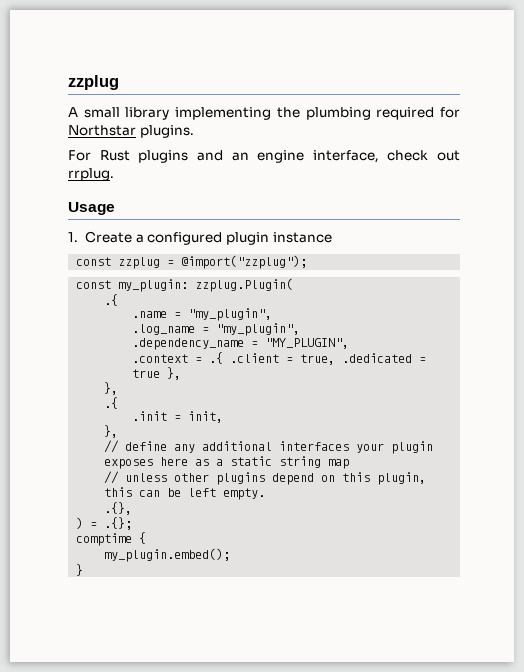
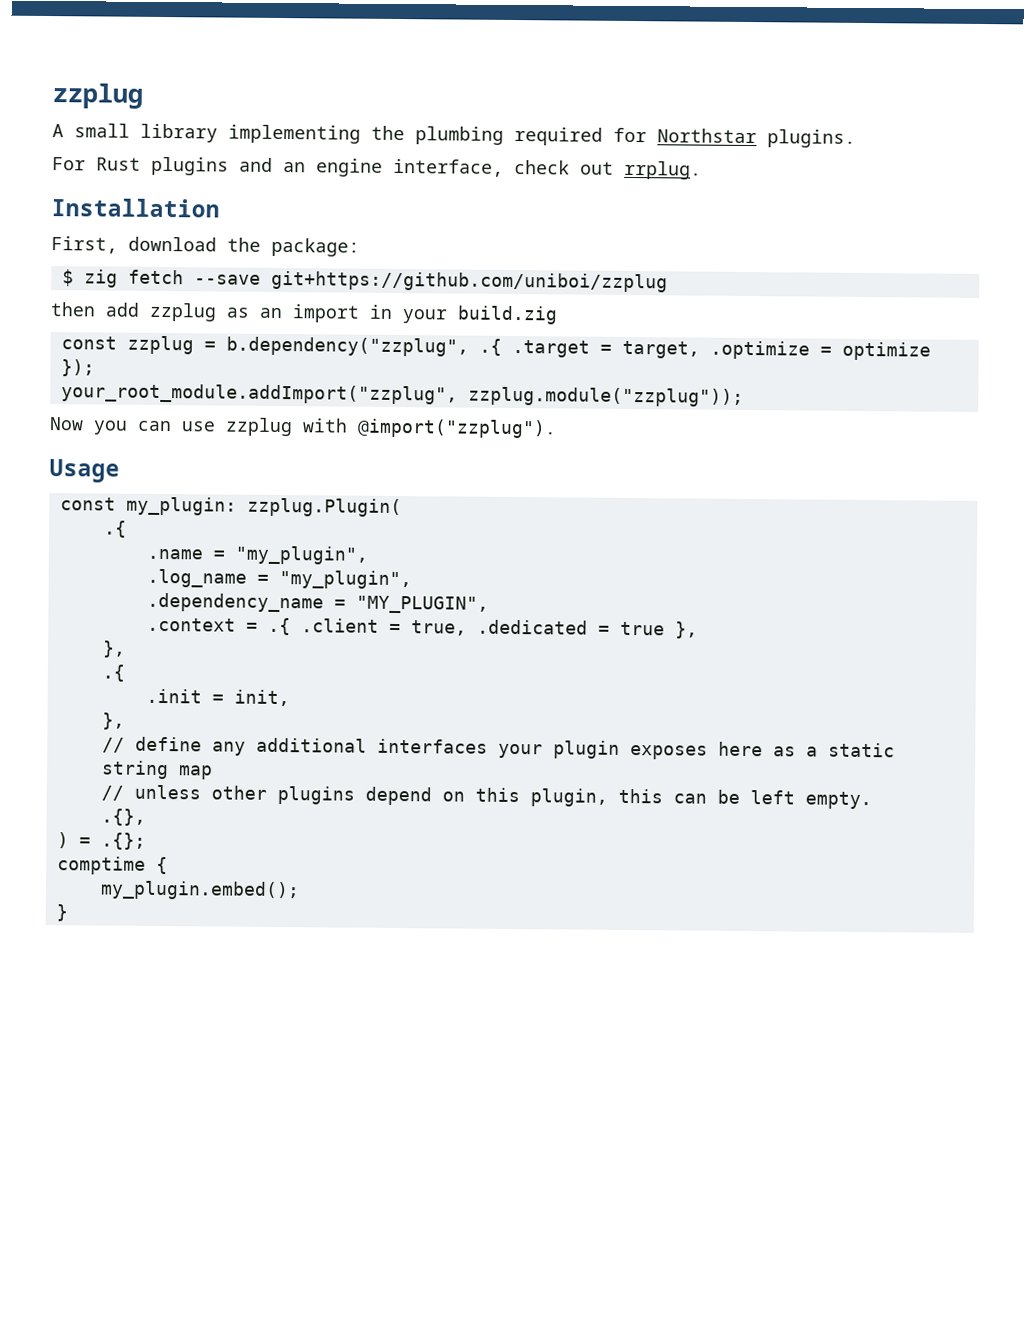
[68,202,115,215] [68,231,332,245] [76,255,308,269] Usage // 1. Create a configured plugin instance // const zzplug = @import("zzplug"); -> [51,198,220,218] [51,236,360,257] [61,269,668,293] [50,302,558,325] [60,335,931,361] [60,359,95,377] [60,383,744,407] [49,417,557,439] [49,459,120,483] Installation // First, download the package: // $ zig fetch --save git+https://github.com/uniboi/zzplug // then add zzplug as an import in your build.zig // const zzplug = b.dependency("zzplug", .{ .target = target, .optimize = optimize }); // your_root_module.addImport("zzplug", zzplug.module("zzplug")); // Now you can use zzplug with @import("zzplug"). // Usage

